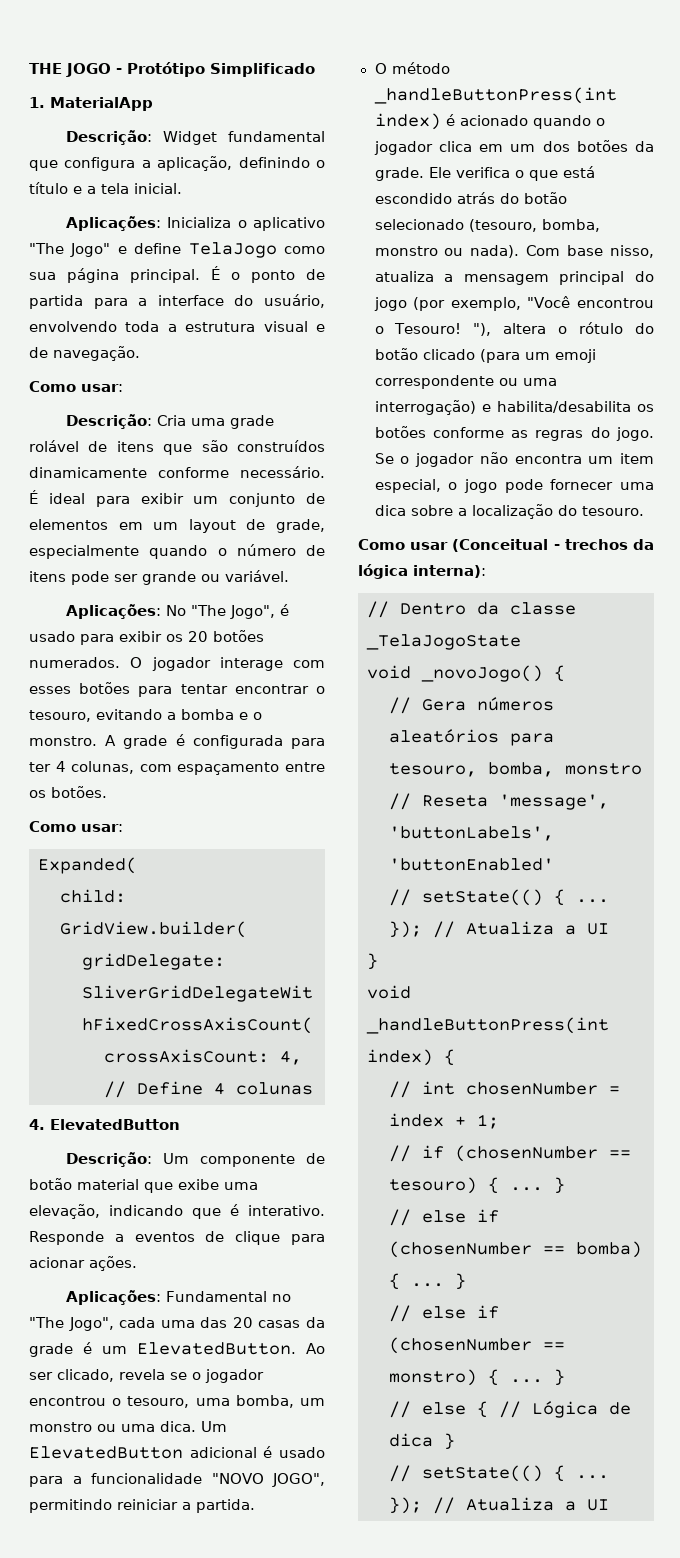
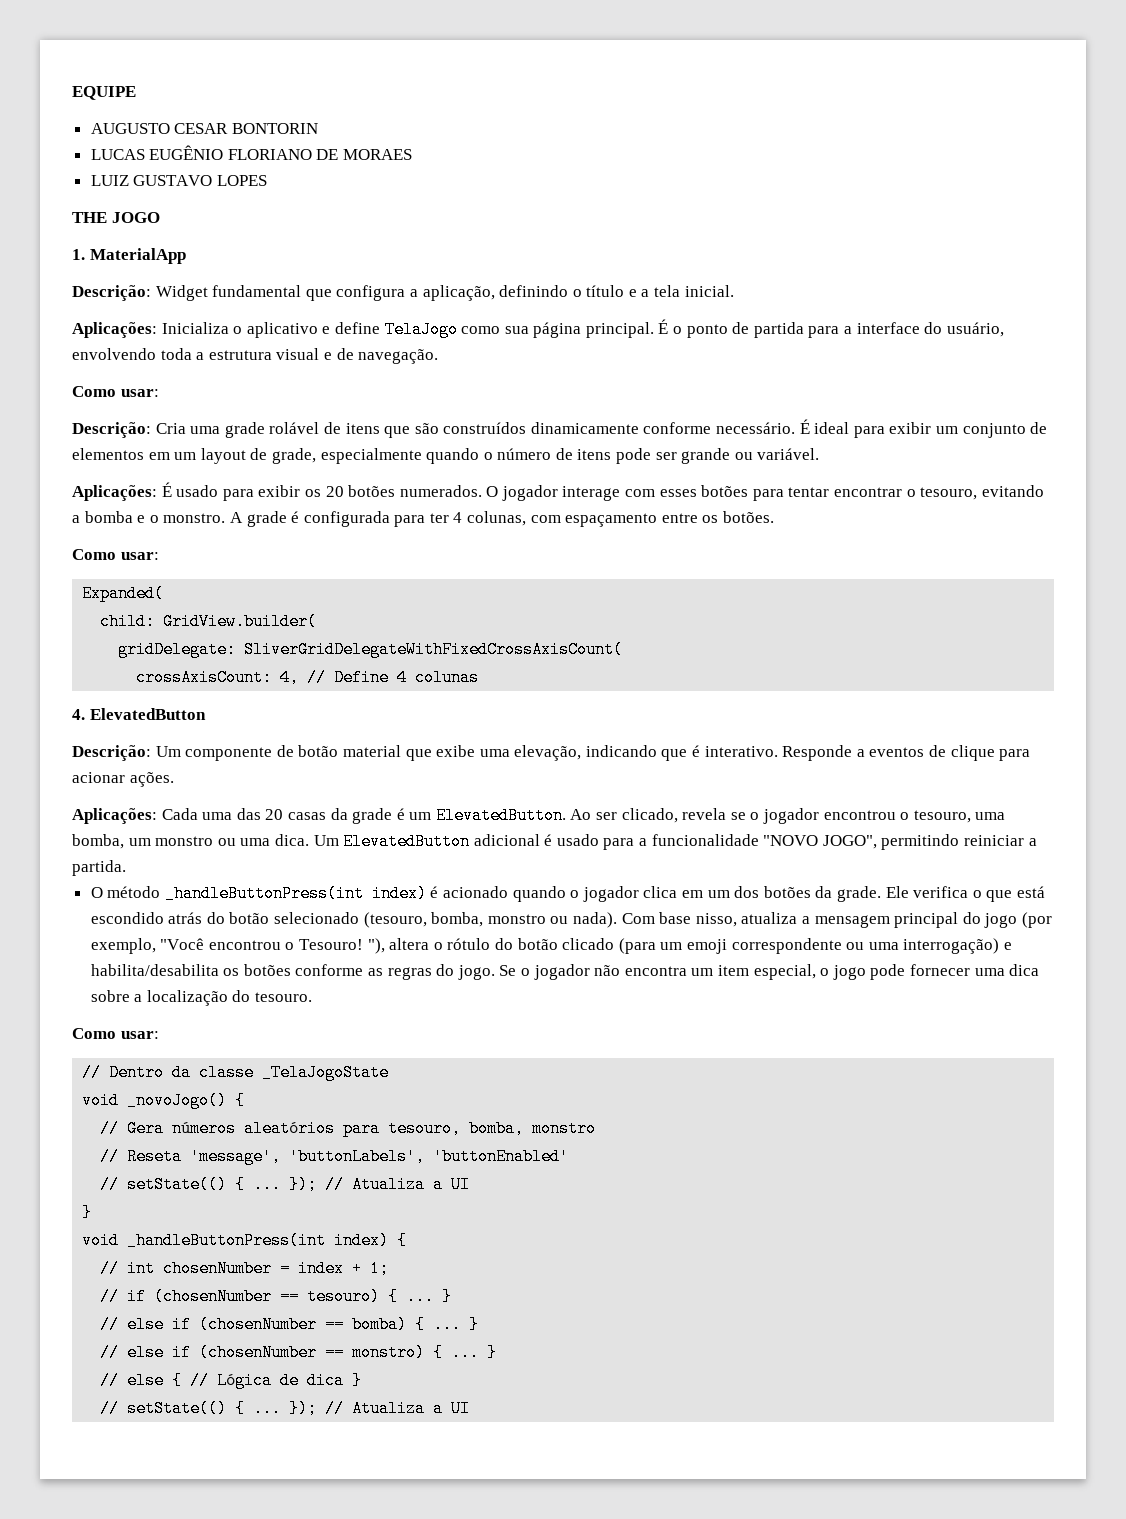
(29, 68) none -> [72,86,136,100] [90,123,318,134] [90,145,413,160] [90,175,267,186] EQUIPE // AUGUSTO CESAR BONTORIN // LUCAS EUGÊNIO FLORIANO DE MORAES // LUIZ GUSTAVO LOPES //
[116,62,315,77] - Protótipo Simplificado -> (160, 217) none
[29,243,111,257] "The Jogo" -> (318, 330) none
[165,604,289,619] No "The Jogo", é -> [161,482,172,497] É
[165,1291,291,1302] [29,1317,156,1331] Fundamental no "The Jogo", cada -> [161,808,198,820] Cada
[410,539,654,552] [358,564,486,579] usar (Conceitual - trechos da lógica interna): -> [120,1031,159,1039] usar:

